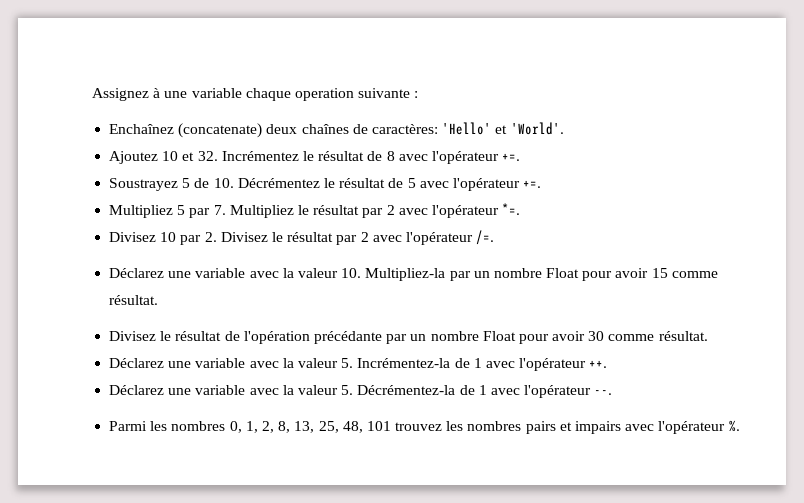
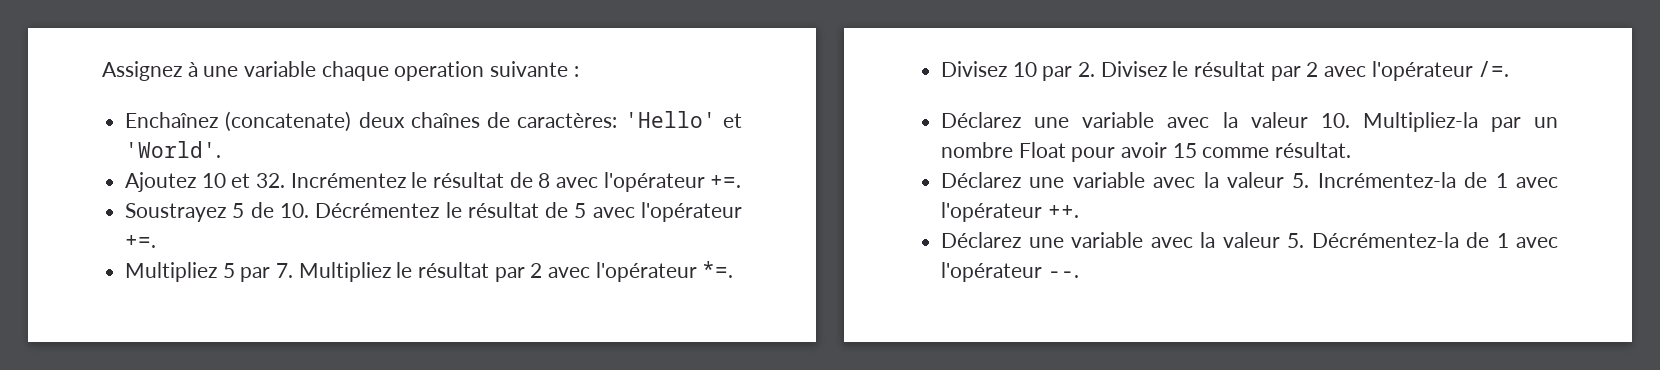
[109,331,708,344] // Divisez le résultat de l'opération précédante par un nombre Float pour avoir 30 comme résultat. -> (1352, 150) none
[109,420,740,434] // Parmi les nombres 0, 1, 2, 8, 13, 25, 48, 101 trouvez les nombres pairs et impairs avec l'opérateur %. -> (1079, 274) none

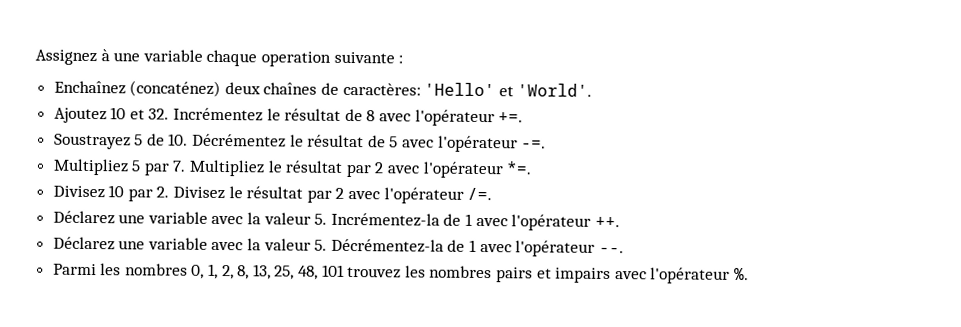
[225,111,352,132] (concatenate) -> [129,80,222,98] (concaténez)
[125,235,157,248] +=. -> [521,139,547,149] -=.
[941,112,1558,132] [941,142,1352,162] // Déclarez une variable avec la valeur 10. Multipliez-la par un nombre Float pour avoir 15 comme résultat. -> (493, 194) none
(1079, 274) none -> [52,263,749,284] // Parmi les nombres 0, 1, 2, 8, 13, 25, 48, 101 trouvez les nombres pairs et impairs avec l'opérateur %.

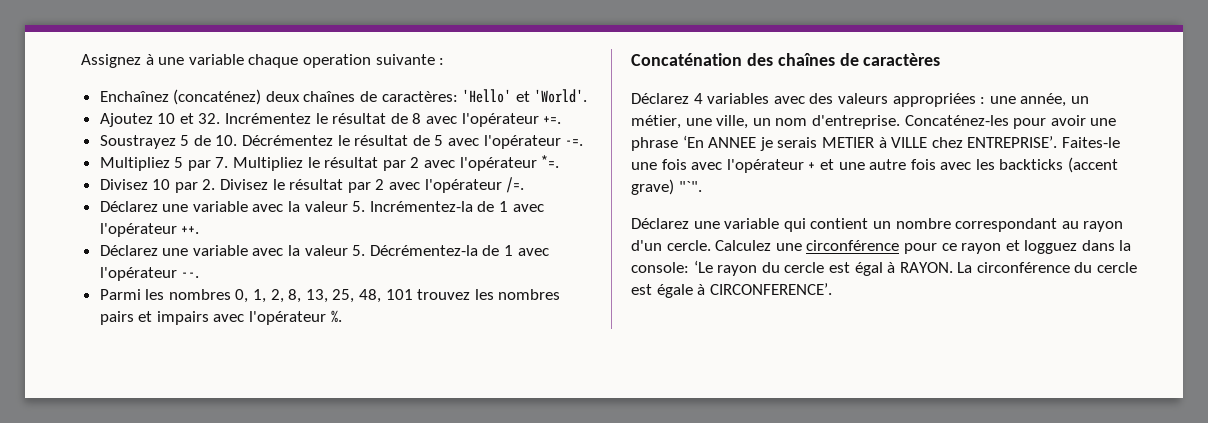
(749, 274) none -> [631,53,941,66] [631,93,1089,107] [631,115,1117,129] [631,135,1120,151] [631,157,1119,173] [631,179,702,195] [631,218,1124,232] [631,240,1132,254] [631,260,1138,276] [631,283,832,298] // Concaténation des chaînes de caractères // Déclarez 4 variables avec des valeurs appropriées : une année, un métier, une ville, un nom d'entreprise. Concaténez-les pour avoir une phrase ‘En ANNEE je serais METIER à VILLE chez ENTREPRISE’. Faites-le une fois avec l'opérateur + et une autre fois avec les backticks (accent grave) "`". // Déclarez une variable qui contient un nombre correspondant au rayon d'un cercle. Calculez une circonférence pour ce rayon et logguez dans la console: ‘Le rayon du cercle est égal à RAYON. La circonférence du cercle est égale à CIRCONFERENCE’.

